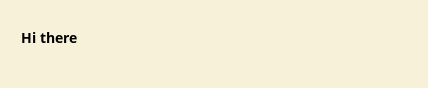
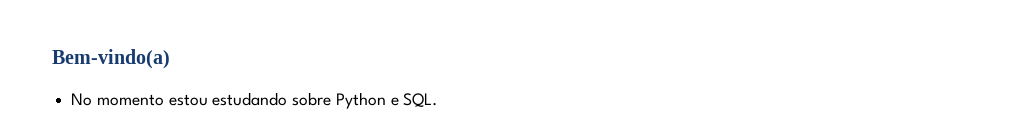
[21,32,77,43] Hi there -> [52,49,170,69] [71,92,438,109] Bem-vindo(a) // No momento estou estudando sobre Python e SQL.

